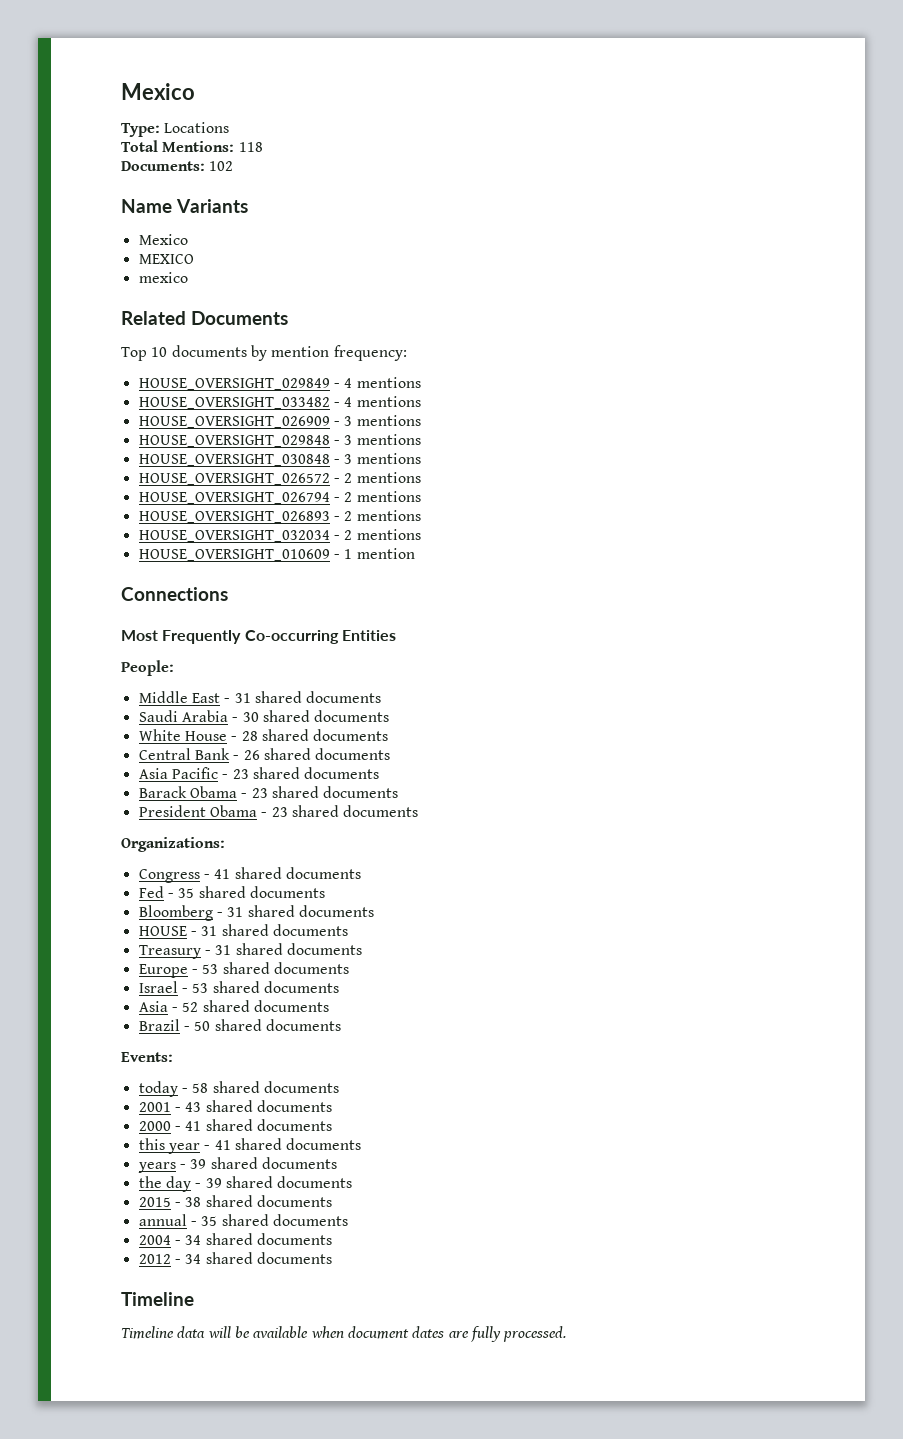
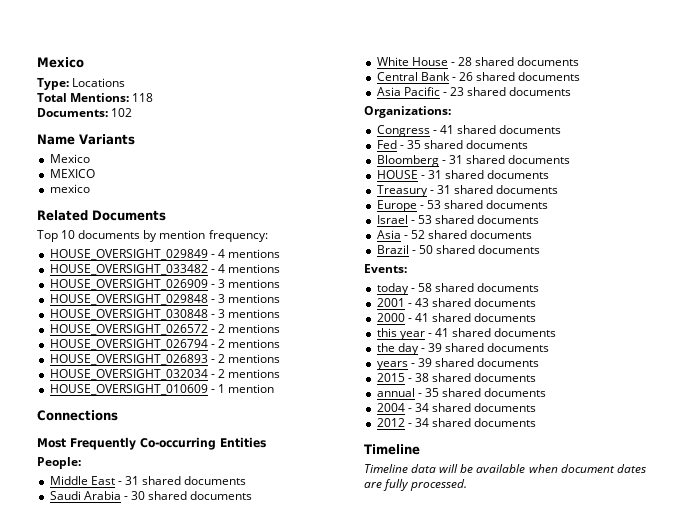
[138,786,399,798] [138,805,419,817] // Barack Obama - 23 shared documents // President Obama - 23 shared documents -> (572, 91) none
[137,1157,337,1173] [138,1176,191,1192] years - 39 shared documents // the day -> [376,343,550,355] [376,361,408,370] the day - 39 shared documents // years

